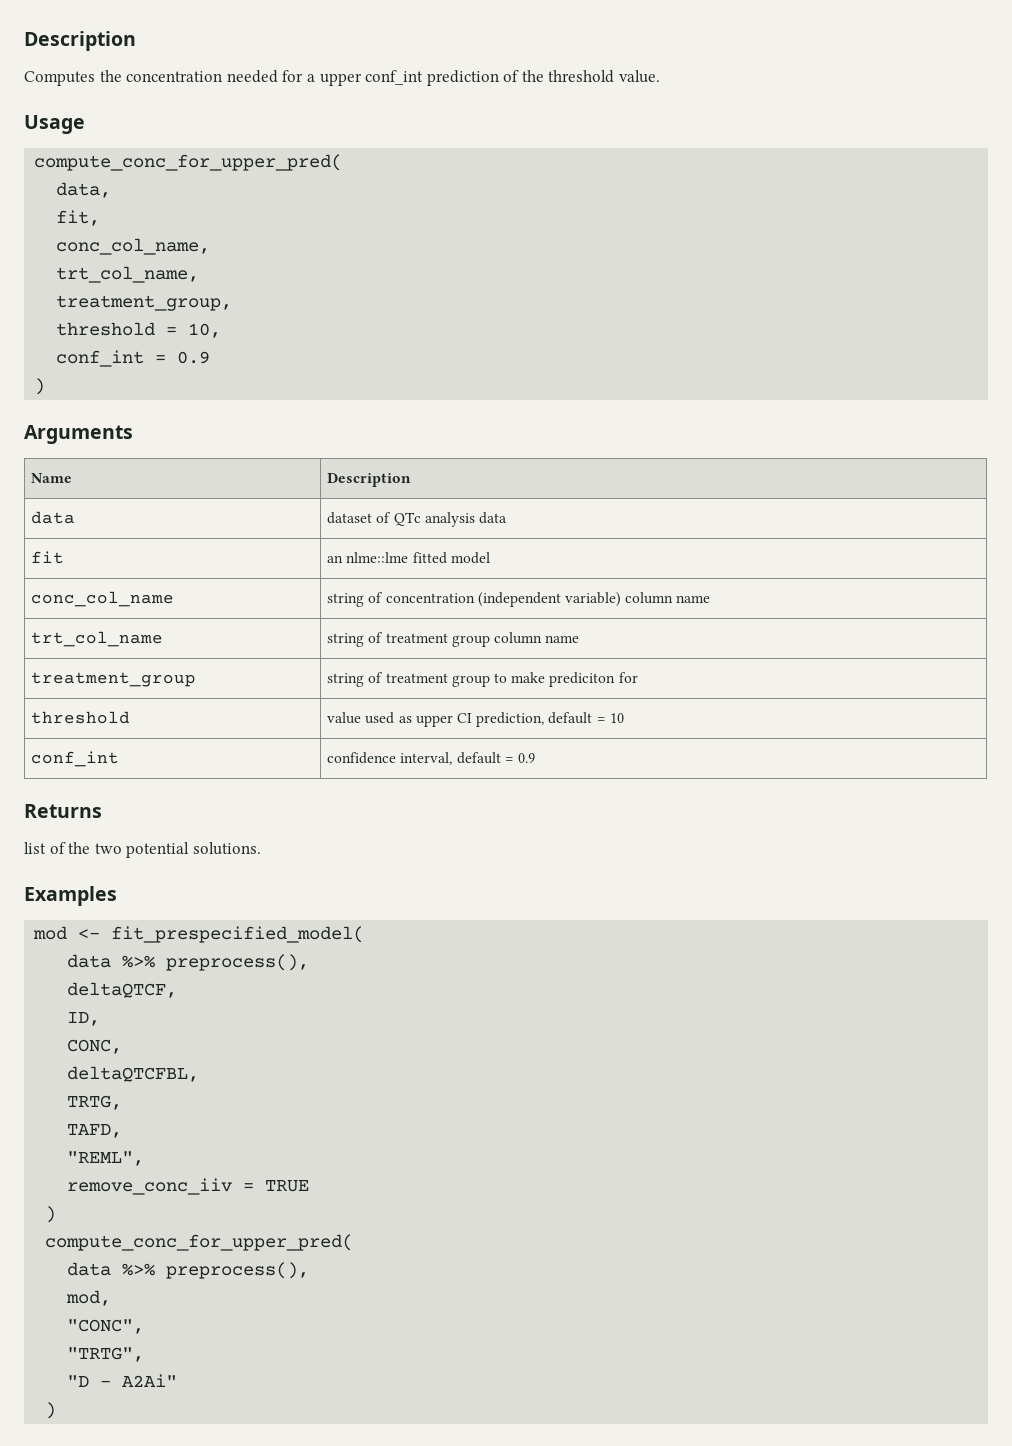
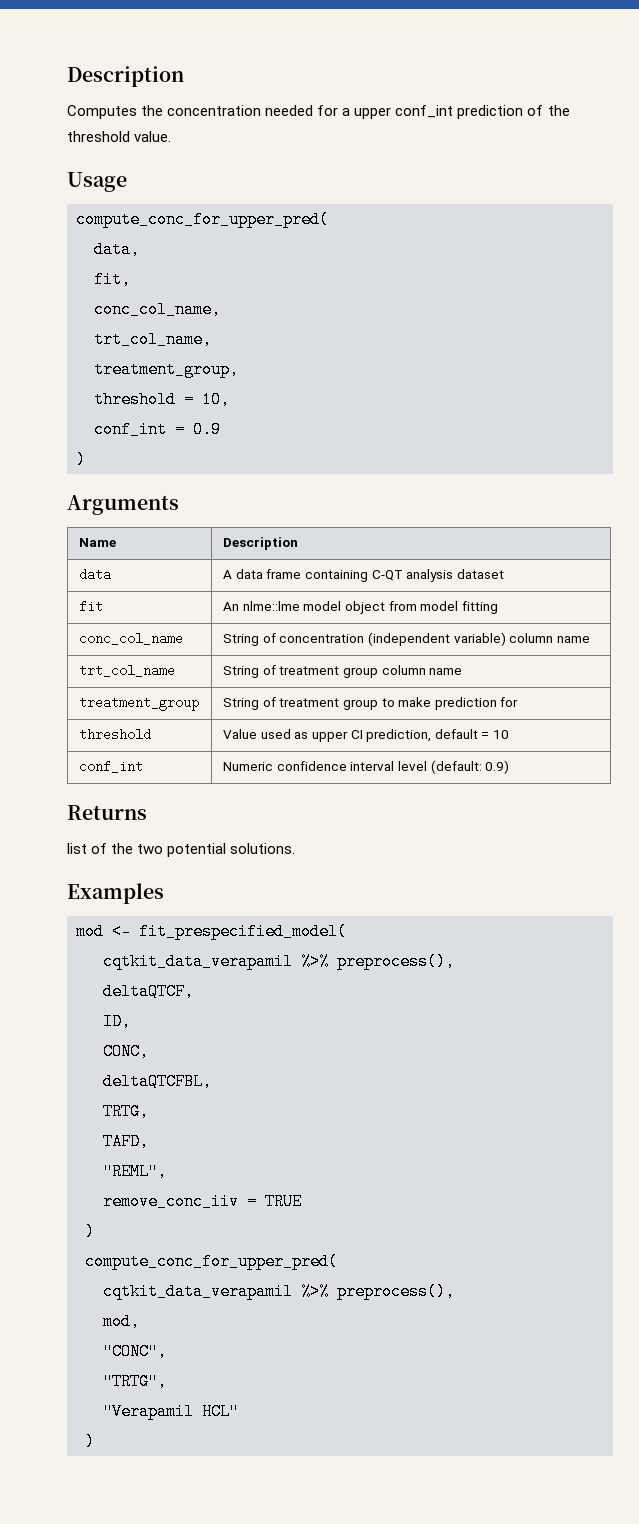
[327,512,507,527] [31,551,65,564] [327,552,490,564] dataset of QTc analysis data // fit | an nlme::lme fitted model -> [222,569,504,582] [78,600,103,613] [222,601,498,614] A data frame containing C-QT analysis dataset // fit | An nlme::lme model object from model fitting
[327,593,365,607] string -> [222,634,259,646] String
[327,633,365,647] string -> [222,666,259,678] String
[327,673,365,687] string -> [222,698,259,710] String
[549,672,616,687] prediciton -> [434,697,497,710] prediction
[327,712,362,724] value -> [222,729,257,739] Value
[327,752,535,765] confidence interval, default = 0.9 -> [222,760,510,774] Numeric confidence interval level (default: 0.9)
[67,954,112,968] data -> [103,953,293,970] cqtkit_data_verapamil
[67,1262,112,1276] data -> [103,1283,293,1300] cqtkit_data_verapamil
[67,1374,178,1387] "D - A2Ai" -> [103,1403,239,1420] "Verapamil HCL"

